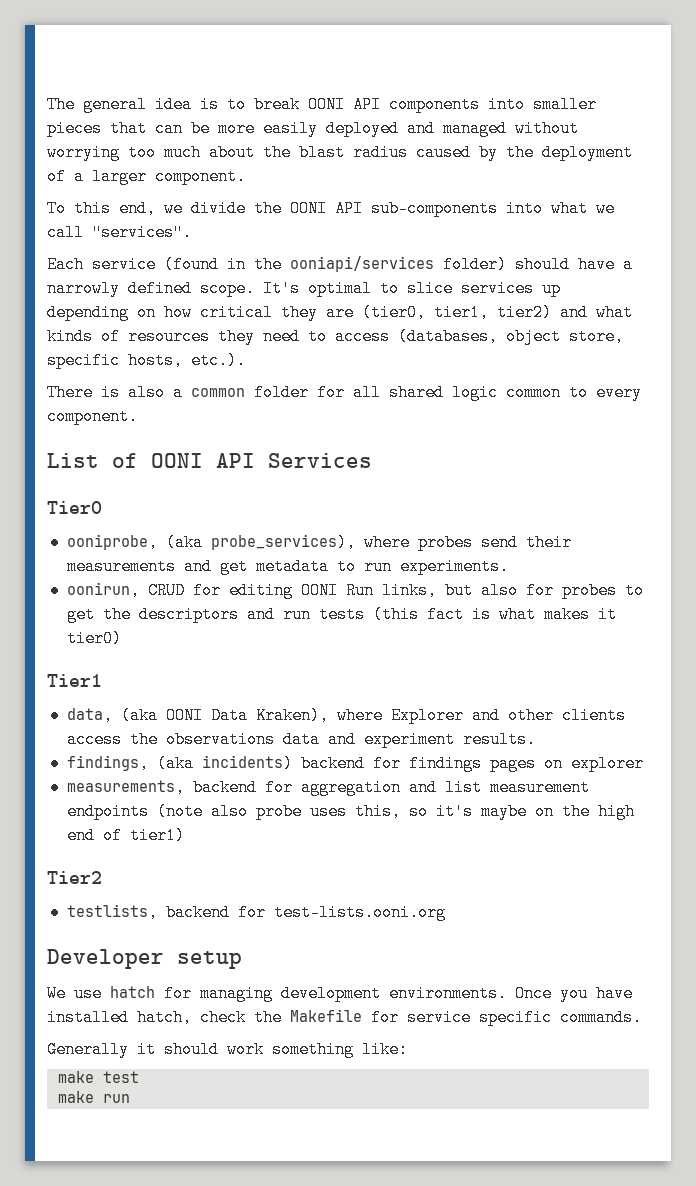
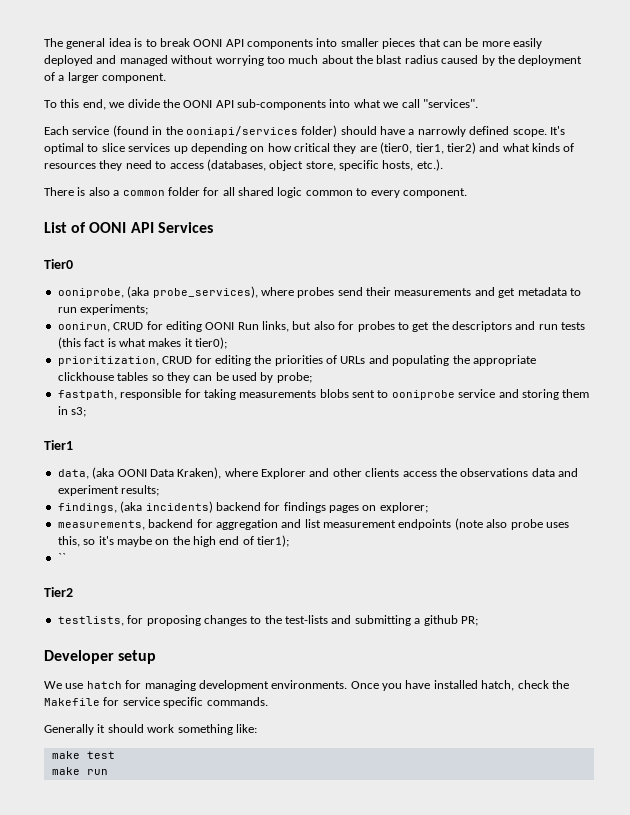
[399,558,509,575] experiments. -> [80,304,149,315] experiments;
[66,630,122,647] tier0) -> [195,337,227,349] [57,355,536,366] [57,372,312,383] [57,389,590,400] [57,406,87,417] tier0); // prioritization, CRUD for editing the priorities of URLs and populating the appropriate clickhouse tables so they can be used by probe; // fastpath, responsible for taking measurements blobs sent to ooniprobe service and storing them in s3;
[462,731,536,748] results. -> [121,485,160,496] results;
[570,755,644,772] explorer -> [379,502,428,513] explorer;
[129,827,185,844] tier1) -> [257,535,290,547] [57,553,66,562] tier1); // ``
[165,904,446,921] backend for test-lists.ooni.org -> [127,615,478,626] for proposing changes to the test-lists and submitting a github PR;

